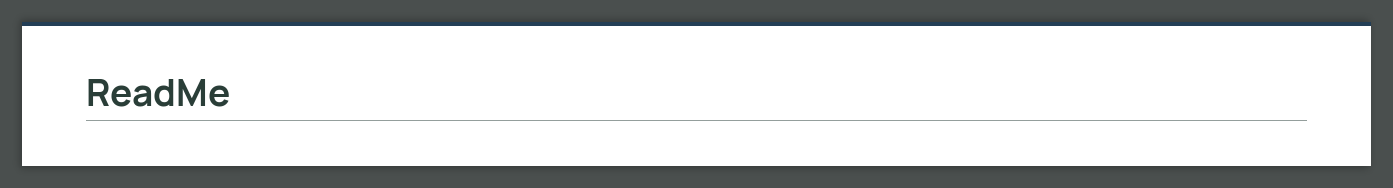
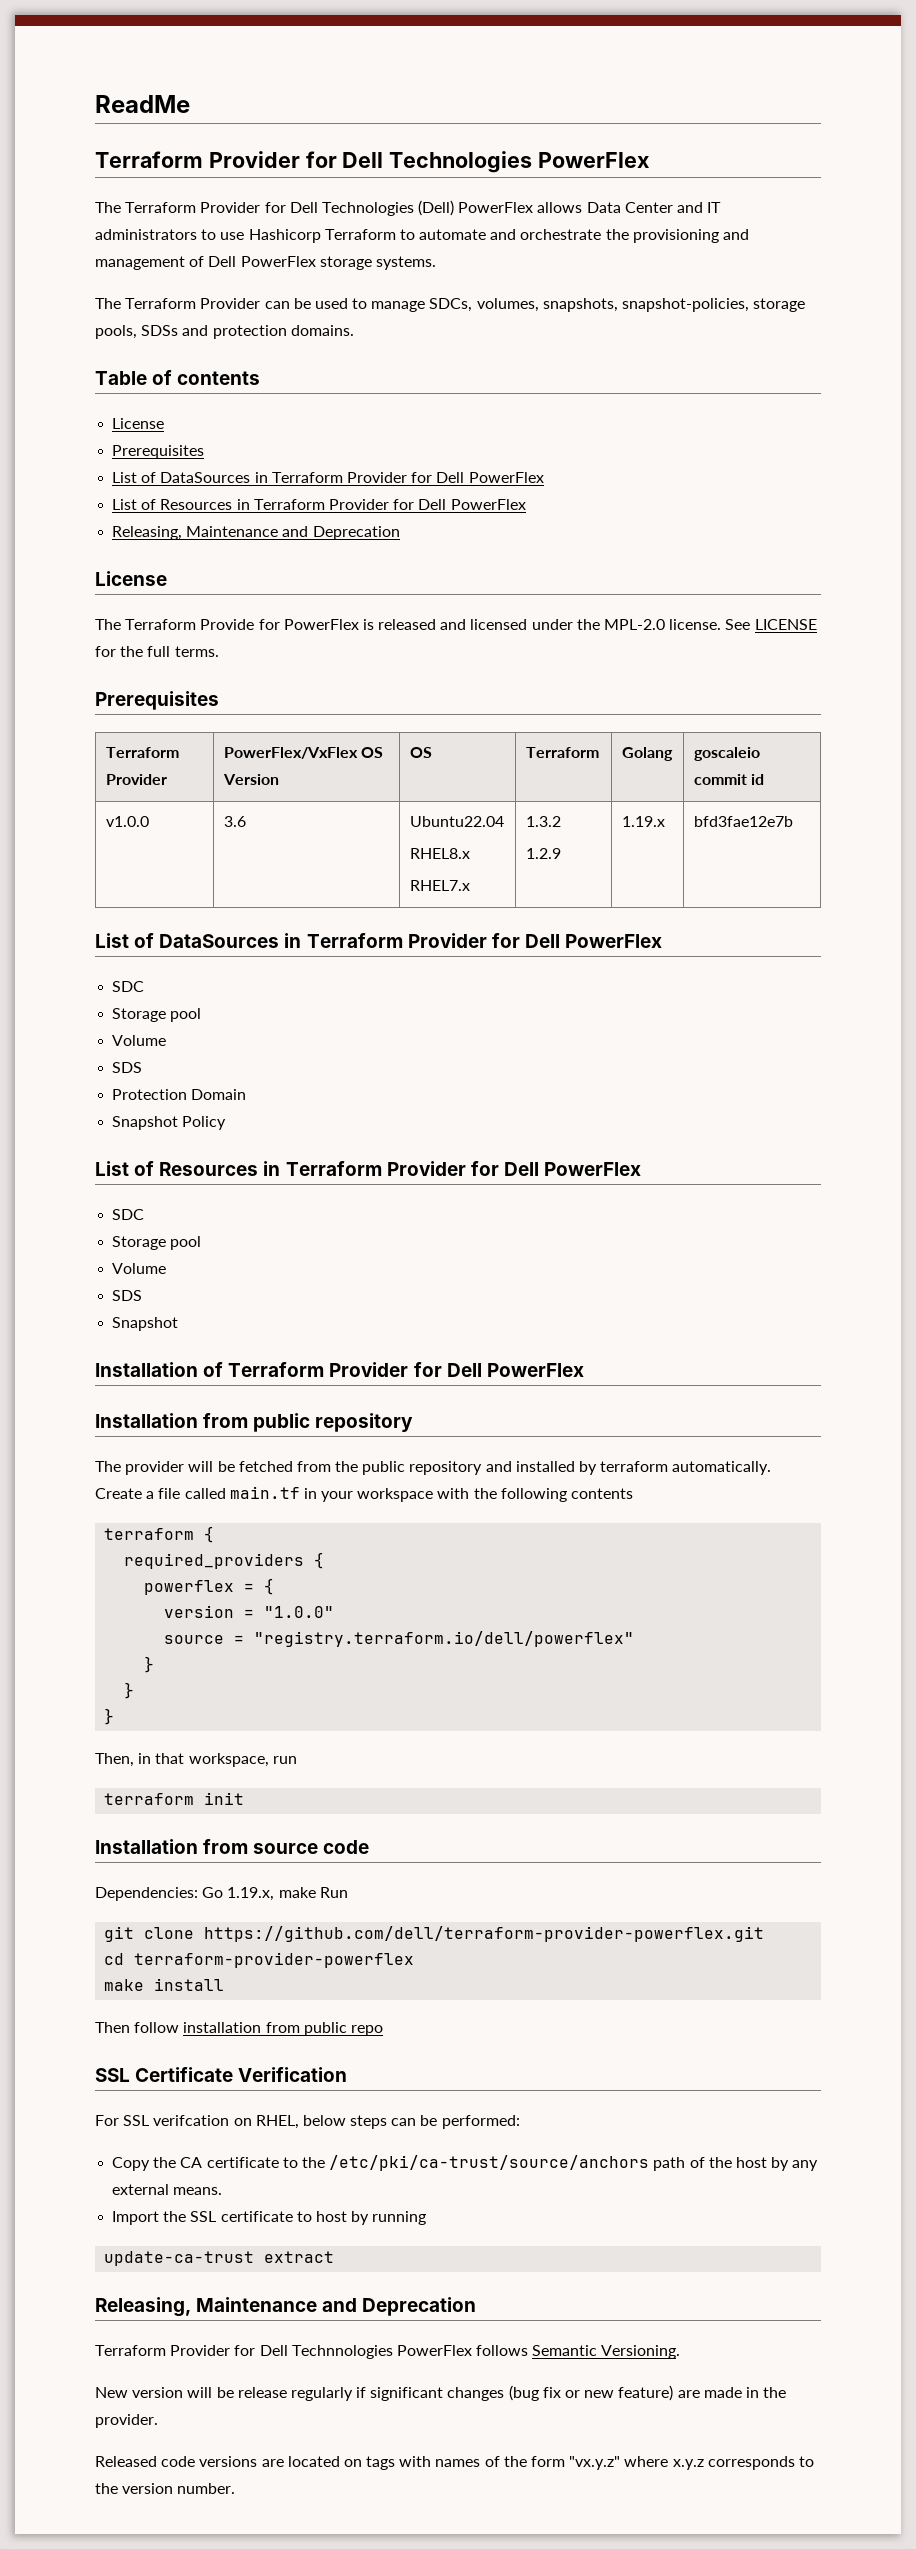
(230, 93) none -> [95,151,651,173] [95,200,722,216] [95,229,750,243] [95,256,436,270] [95,298,806,312] [95,325,354,339] [95,370,261,385] [112,418,165,429] [112,445,205,459] [112,472,544,483] [112,499,526,510] [112,526,400,540] [95,571,167,586] [95,619,817,630] [95,646,219,657] [95,691,219,710] [105,747,179,758] [105,774,167,785] [223,747,383,759] [222,774,279,785] [409,747,432,758] [525,747,599,758] [621,747,673,761] [693,747,760,761] [693,774,764,785] [105,816,149,827] [223,816,246,827] [409,816,504,827] [409,848,470,859] [409,880,470,891] [525,816,561,827] [525,848,561,859] [621,816,665,827] [693,816,793,827] [95,933,663,948] [112,981,145,992] [112,1008,202,1022] [112,1035,167,1046] [112,1062,143,1073] [112,1089,247,1100] [112,1116,227,1130] [95,1161,642,1176] [112,1209,145,1220] [112,1236,202,1250] [112,1263,167,1274] [112,1290,143,1301] [112,1317,179,1331] [95,1362,584,1377] [95,1413,414,1432] [95,1461,772,1475] [95,1486,634,1502] [104,1526,215,1543] [124,1552,325,1569] [144,1578,275,1595] [164,1605,335,1618] [164,1631,635,1647] [144,1656,155,1673] [124,1682,135,1699] [104,1708,115,1725] [95,1753,297,1767] [104,1792,245,1805] [95,1839,370,1854] [95,1887,348,1901] [104,1926,765,1942] [104,1952,415,1968] [104,1978,225,1991] [95,2022,383,2036] [95,2067,348,2082] [95,2115,520,2129] [112,2155,819,2171] [112,2184,223,2195] [112,2211,427,2225] [104,2251,335,2266] [95,2297,477,2317] [95,2345,681,2359] [95,2385,787,2401] [95,2414,158,2428] [95,2456,814,2470] [95,2483,236,2494] // Terraform Provider for Dell Technologies PowerFlex // The Terraform Provider for Dell Technologies (Dell) PowerFlex allows Data Center and IT administrators to use Hashicorp Terraform to automate and orchestrate the provisioning and management of Dell PowerFlex storage systems. // The Terraform Provider can be used to manage SDCs, volumes, snapshots, snapshot-policies, storage pools, SDSs and protection domains. // Table of contents // License // Prerequisites // List of DataSources in Terraform Provider for Dell PowerFlex // List of Resources in Terraform Provider for Dell PowerFlex // Releasing, Maintenance and Deprecation // License // The Terraform Provide for PowerFlex is released and licensed under the MPL-2.0 license. See LICENSE for the full terms. // Prerequisites // Terraform Provider | PowerFlex/VxFlex OS Version | OS | Terraform | Golang | goscaleio commit id // v1.0.0 | 3.6 | Ubuntu22.04 // RHEL8.x // RHEL7.x | 1.3.2 // 1.2.9 | 1.19.x | bfd3fae12e7b // List of DataSources in Terraform Provider for Dell PowerFlex // SDC // Storage pool // Volume // SDS // Protection Domain // Snapshot Policy // List of Resources in Terraform Provider for Dell PowerFlex // SDC // Storage pool // Volume // SDS // Snapshot // Installation of Terraform Provider for Dell PowerFlex // Installation from public repository // The provider will be fetched from the public repository and installed by terraform automatically. Create a file called main.tf in your workspace with the following contents // terraform { // required_providers { // powerflex = { // version = "1.0.0" // source = "registry.terraform.io/dell/powerflex" // } // } // } // Then, in that workspace, run // terraform init // Installation from source code // Dependencies: Go 1.19.x, make Run // git clone https://github.com/dell/terraform-provider-powerflex.git // cd terraform-provider-powerflex // make install // Then follow installation from public repo // SSL Certificate Verification // For SSL verifcation on RHEL, below steps can be performed: // Copy the CA certificate to the /etc/pki/ca-trust/source/anchors path of the host by any external means. // Import the SSL certificate to host by running // update-ca-trust extract // Releasing, Maintenance and Deprecation // Terraform Provider for Dell Technnologies PowerFlex follows Semantic Versioning. // New version will be release regularly if significant changes (bug fix or new feature) are made in the provider. // Released code versions are located on tags with names of the form "vx.y.z" where x.y.z corresponds to the version number.

